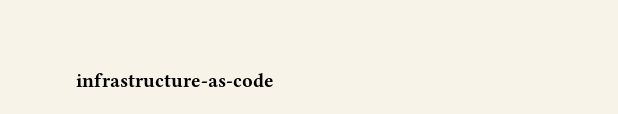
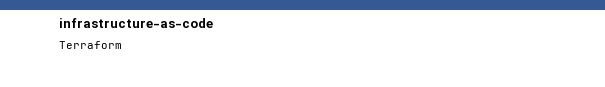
(274, 80) none -> [59,41,122,49] // Terraform

